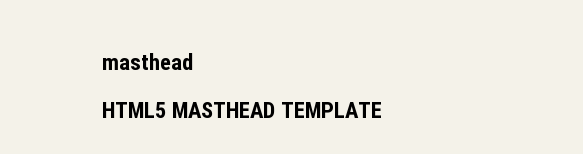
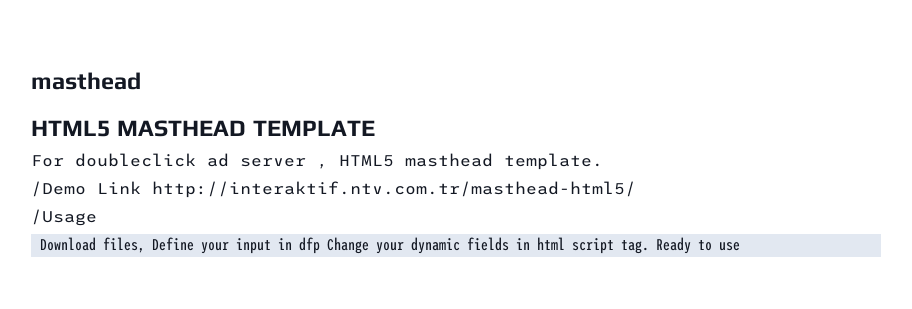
(383, 110) none -> [31,153,603,170] [31,181,636,198] [31,209,97,226] [40,237,741,254] // For doubleclick ad server , HTML5 masthead template. // /Demo Link http://interaktif.ntv.com.tr/masthead-html5/ // /Usage // Download files, Define your input in dfp Change your dynamic fields in html script tag. Ready to use

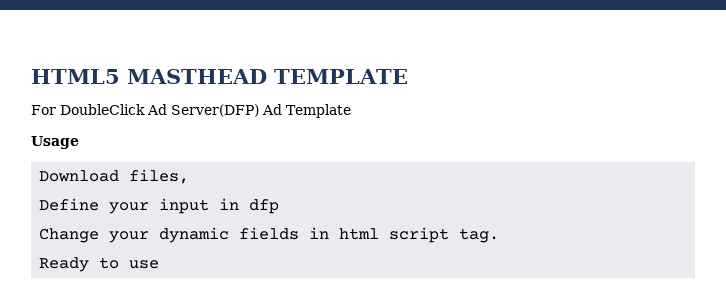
[31,72,141,90] masthead // -> (31, 76) none
[75,153,603,170] [31,181,636,198] [31,209,97,226] doubleclick ad server , HTML5 masthead template. // /Demo Link http://interaktif.ntv.com.tr/masthead-html5/ // /Usage -> [60,104,351,118] [31,136,79,149] DoubleClick Ad Server(DFP) Ad Template // Usage
(146, 245) none -> (190, 176) //
(321, 245) none -> (280, 206) //
(650, 247) none -> (500, 235) //

